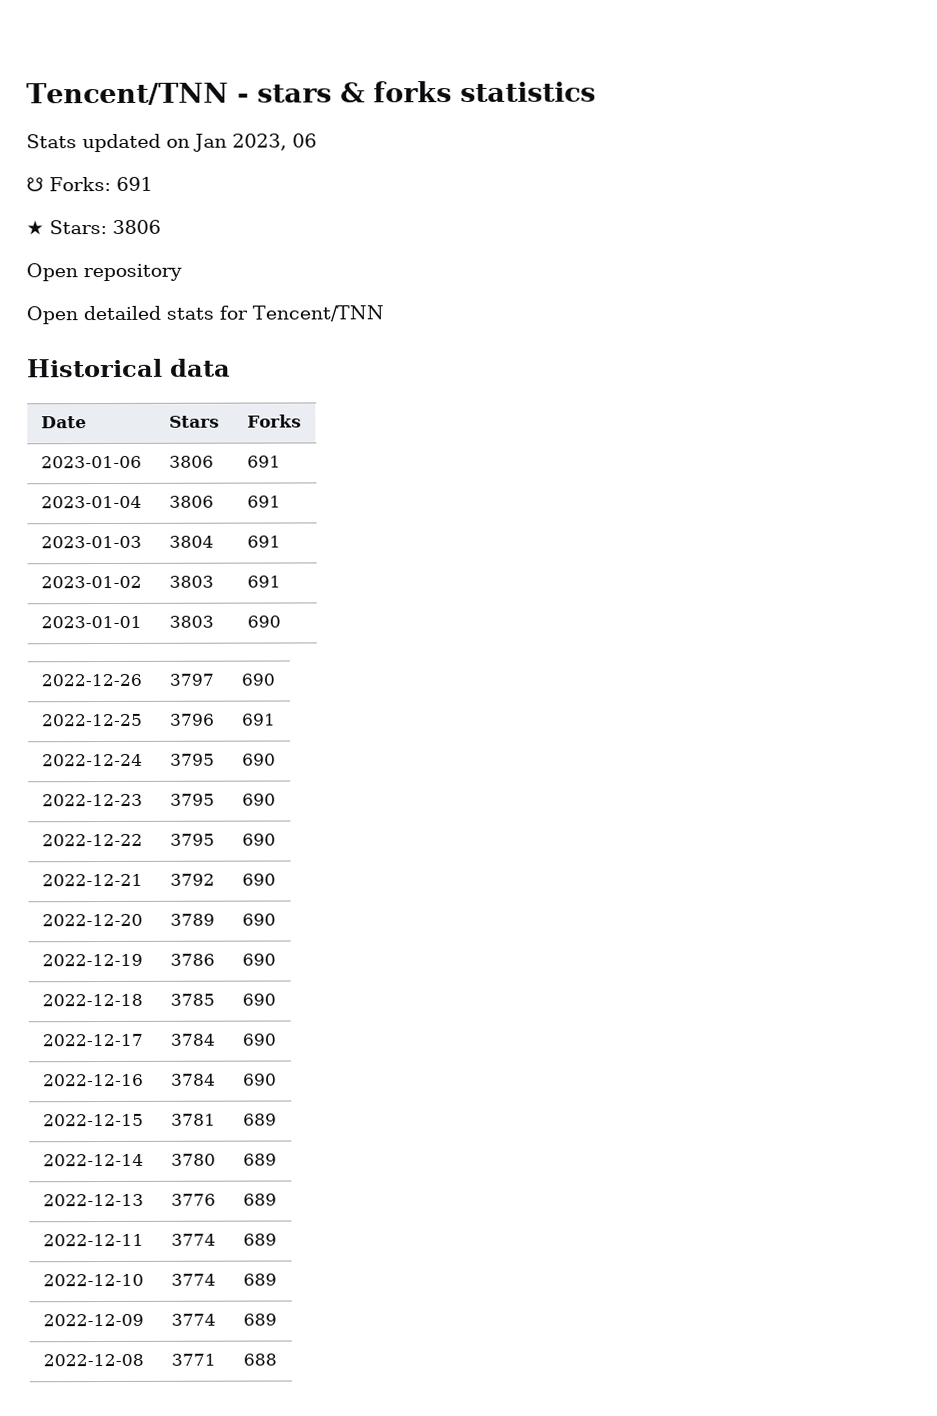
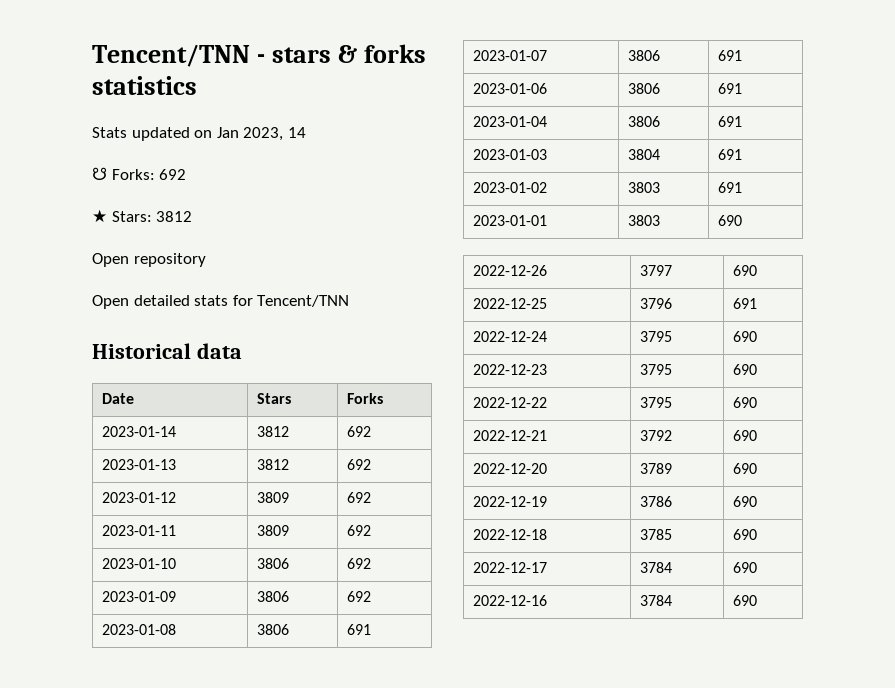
[292,133,317,148] 06 -> [287,127,306,138] 14
[115,176,153,191] 691 -> [159,169,187,180] 692
[112,219,161,234] 3806 -> [156,211,193,222] 3812
(302, 421) none -> [101,426,176,437] [256,426,289,437] [346,426,371,437] [101,459,176,470] [256,459,289,470] [346,459,371,470] [101,492,176,503] [256,492,289,503] [346,492,371,503] [101,525,176,536] [256,525,289,536] [346,525,371,536] [101,558,176,569] [256,558,289,569] [346,558,371,569] [101,591,176,602] [256,591,289,602] [346,591,371,602] [101,624,176,635] [256,624,289,635] [346,624,371,635] [472,50,547,61] [627,50,660,61] [717,50,742,61] // 2023-01-14 | 3812 | 692 // 2023-01-13 | 3812 | 692 // 2023-01-12 | 3809 | 692 // 2023-01-11 | 3809 | 692 // 2023-01-10 | 3806 | 692 // 2023-01-09 | 3806 | 692 // 2023-01-08 | 3806 | 691 // 2023-01-07 | 3806 | 691
[42,1113,144,1127] [170,1113,216,1126] [242,1113,277,1126] [42,1153,144,1167] [170,1153,216,1166] [242,1153,277,1166] [42,1193,144,1207] [170,1193,216,1206] [242,1193,277,1206] [42,1233,144,1247] [170,1233,216,1246] [242,1233,277,1246] [42,1273,144,1287] [170,1273,216,1286] [242,1273,277,1286] [42,1313,144,1327] [170,1313,216,1326] [242,1313,277,1326] [42,1353,144,1367] [170,1353,216,1366] [242,1353,277,1366] // 2022-12-15 | 3781 | 689 // 2022-12-14 | 3780 | 689 // 2022-12-13 | 3776 | 689 // 2022-12-11 | 3774 | 689 // 2022-12-10 | 3774 | 689 // 2022-12-09 | 3774 | 689 // 2022-12-08 | 3771 | 688 -> (757, 600) none

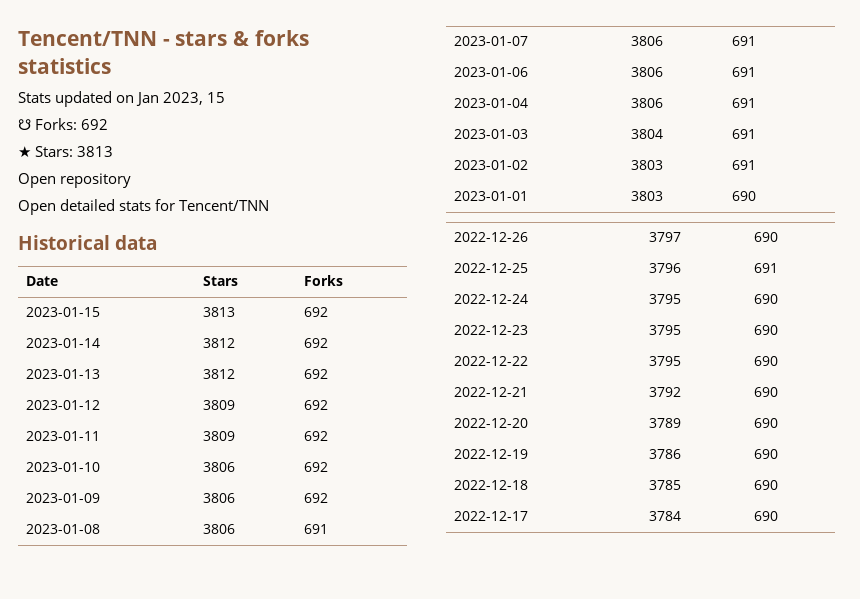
[287,127,306,138] 14 -> [207,92,226,103] 15
[156,211,193,222] 3812 -> [77,146,114,157] 3813
(383, 398) none -> [25,307,100,317] [202,307,235,317] [303,307,328,317] // 2023-01-15 | 3813 | 692
[472,595,547,606] [639,595,672,606] [732,595,757,606] // 2022-12-16 | 3784 | 690 -> (778, 516) none

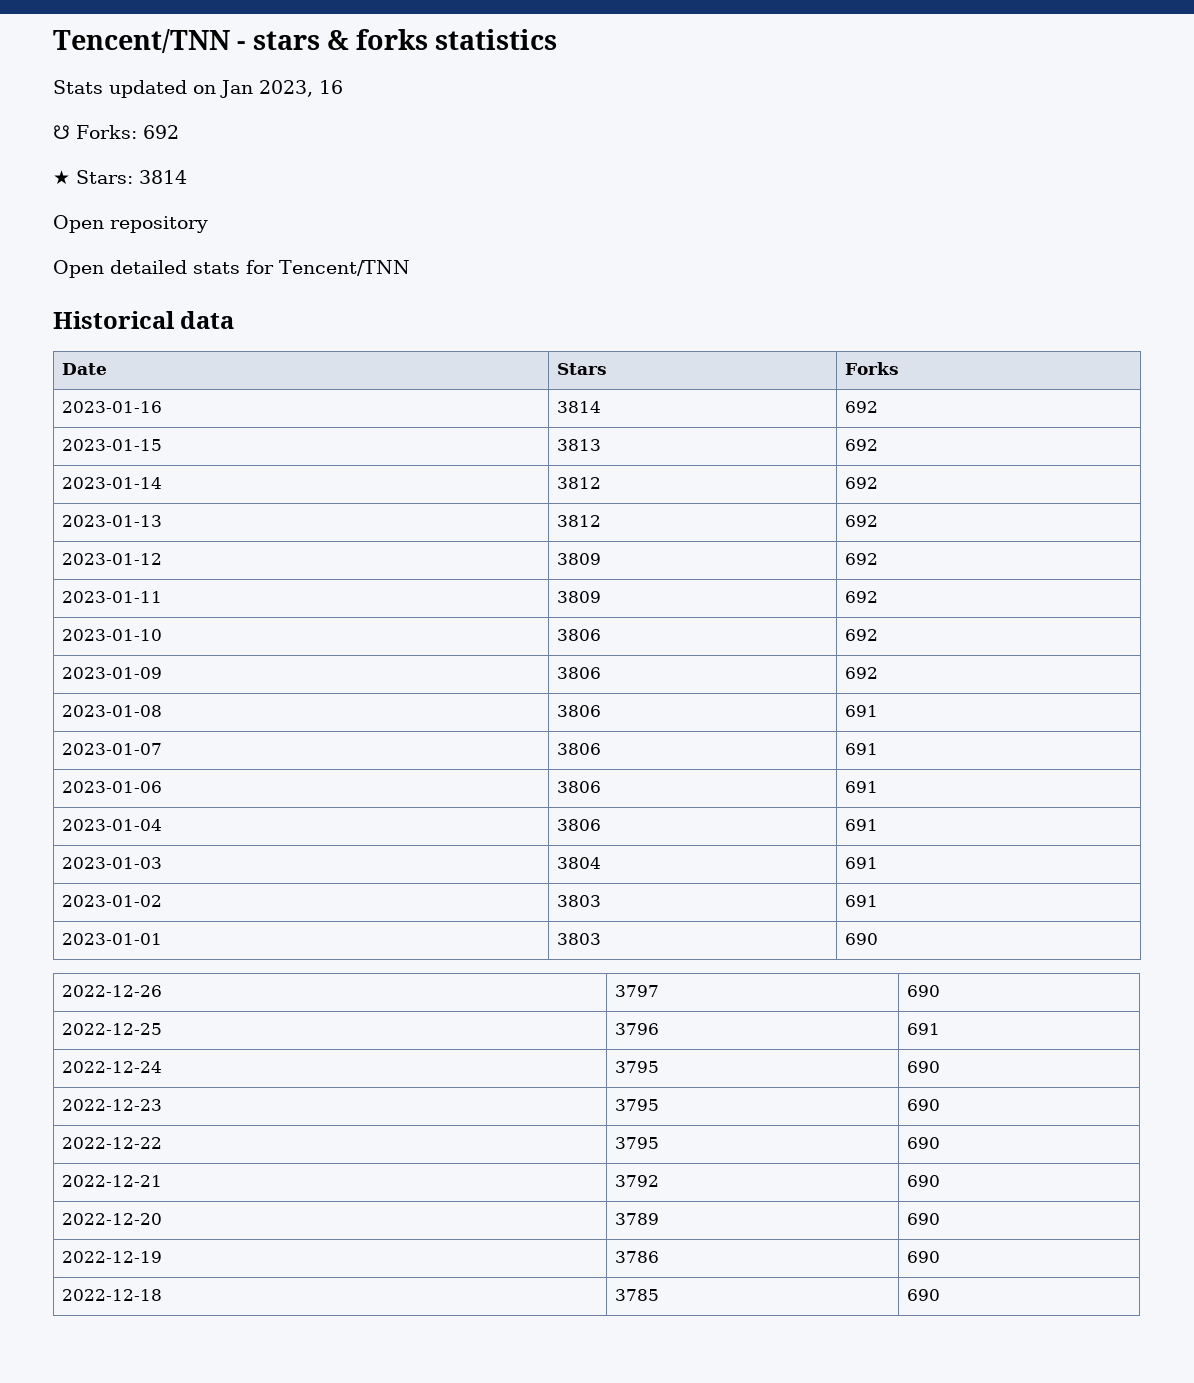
[207,92,226,103] 15 -> [319,80,343,94] 16
[77,146,114,157] 3813 -> [139,170,187,184] 3814
(343, 280) none -> [61,401,162,413] [556,401,601,413] [844,401,878,413] // 2023-01-16 | 3814 | 692
[453,511,528,521] [648,511,681,521] [753,511,778,521] // 2022-12-17 | 3784 | 690 -> (940, 1295) none

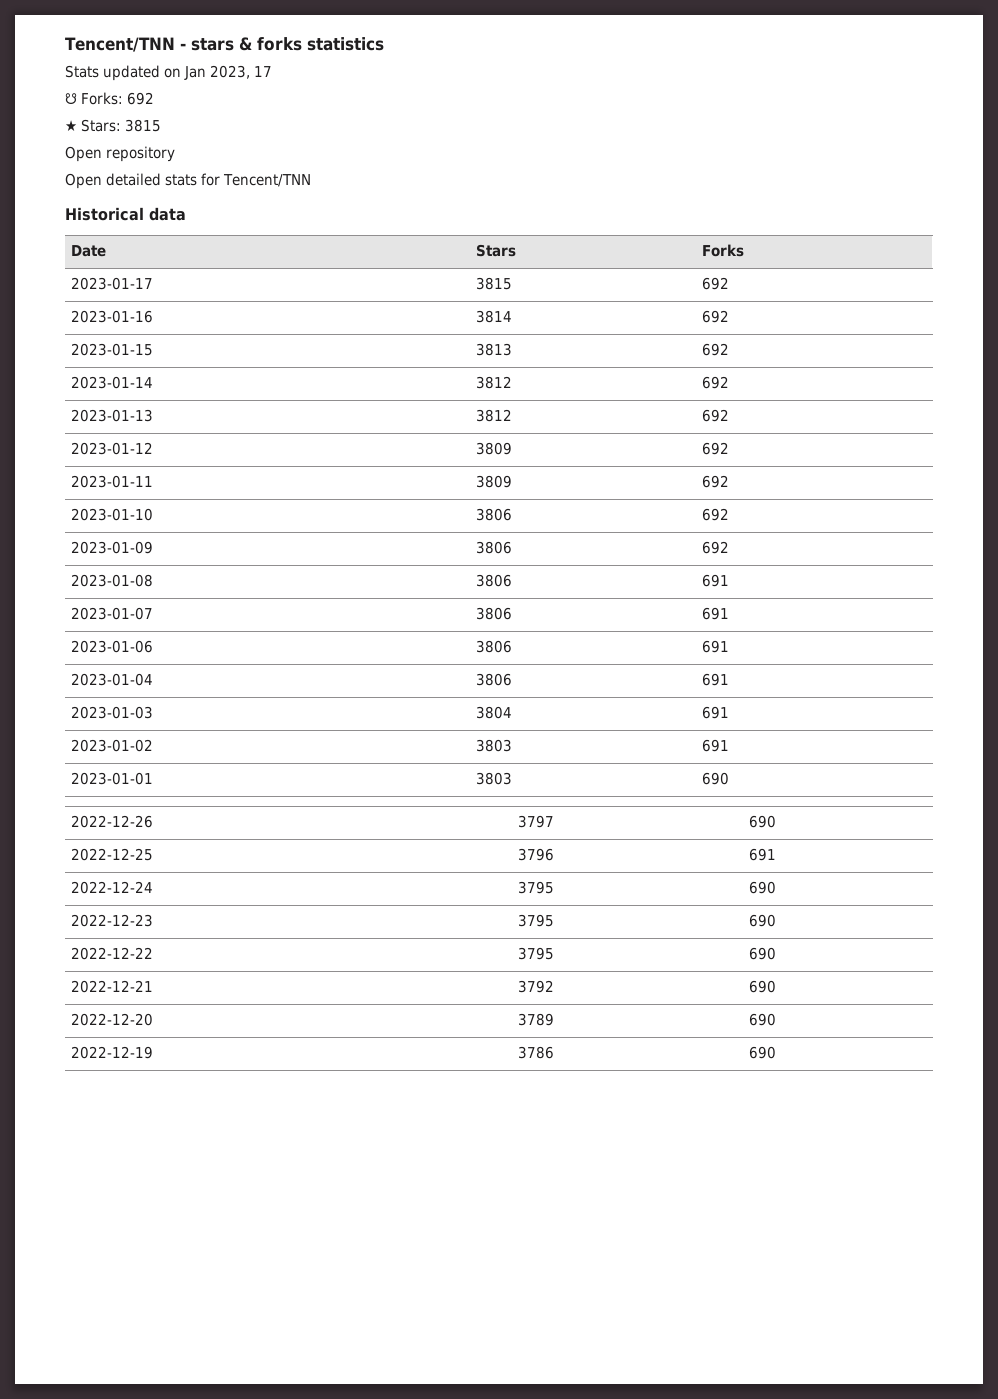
[319,80,343,94] 16 -> [254,66,272,77] 17
[139,170,187,184] 3814 -> [125,119,161,132] 3815
(899, 368) none -> [71,277,154,290] [476,277,513,290] [702,277,730,290] // 2023-01-17 | 3815 | 692
[61,1289,162,1301] [614,1289,659,1301] [906,1289,940,1301] // 2022-12-18 | 3785 | 690 -> (777, 1052) none

